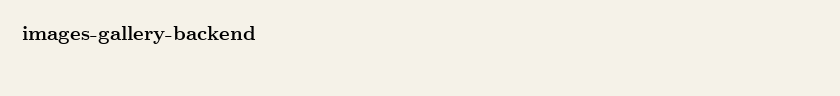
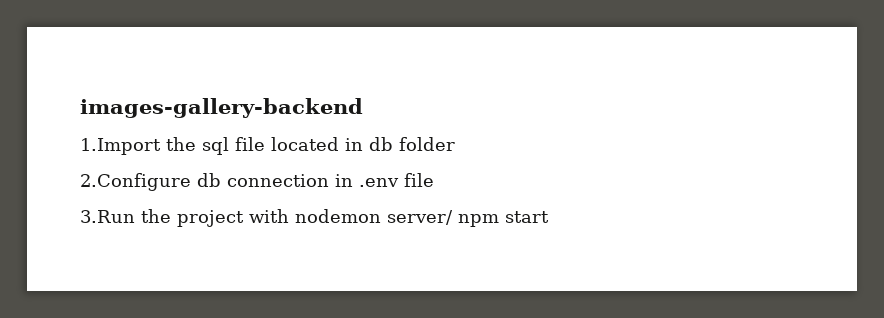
(256, 35) none -> [80,137,455,155] [80,173,434,191] [80,209,549,227] // 1.Import the sql file located in db folder // 2.Configure db connection in .env file // 3.Run the project with nodemon server/ npm start

